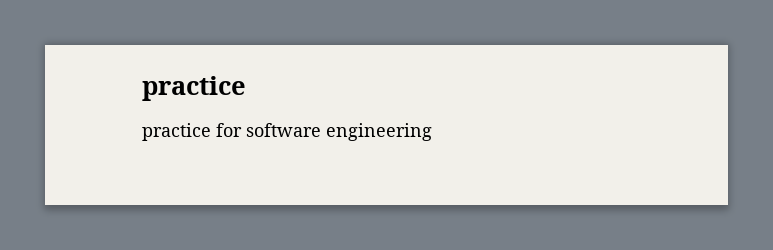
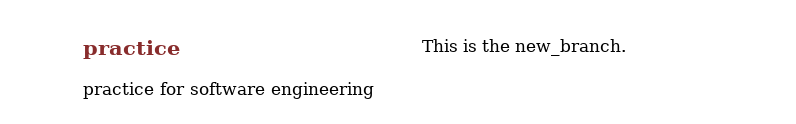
(432, 132) none -> [422,39,626,56] This is the new_branch.

